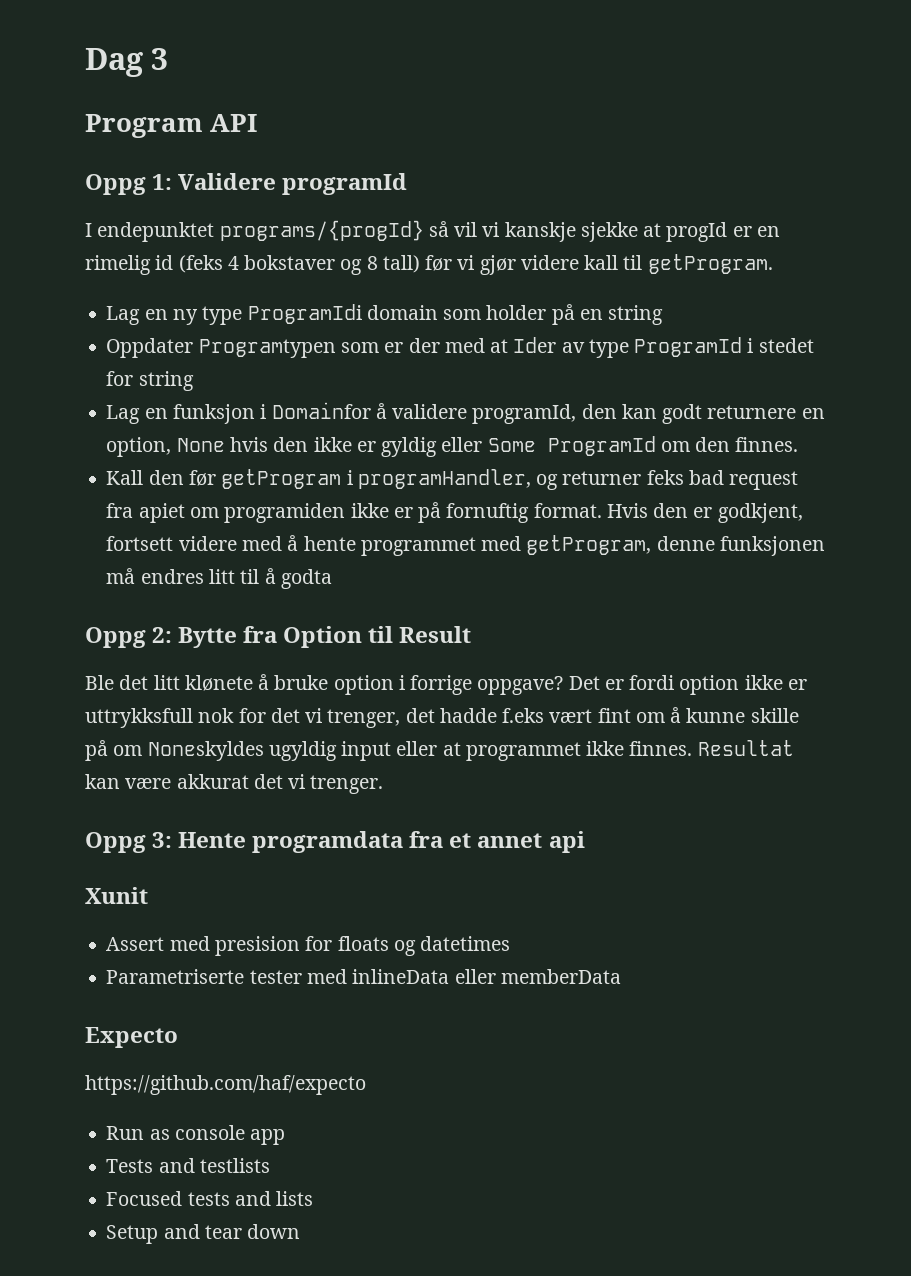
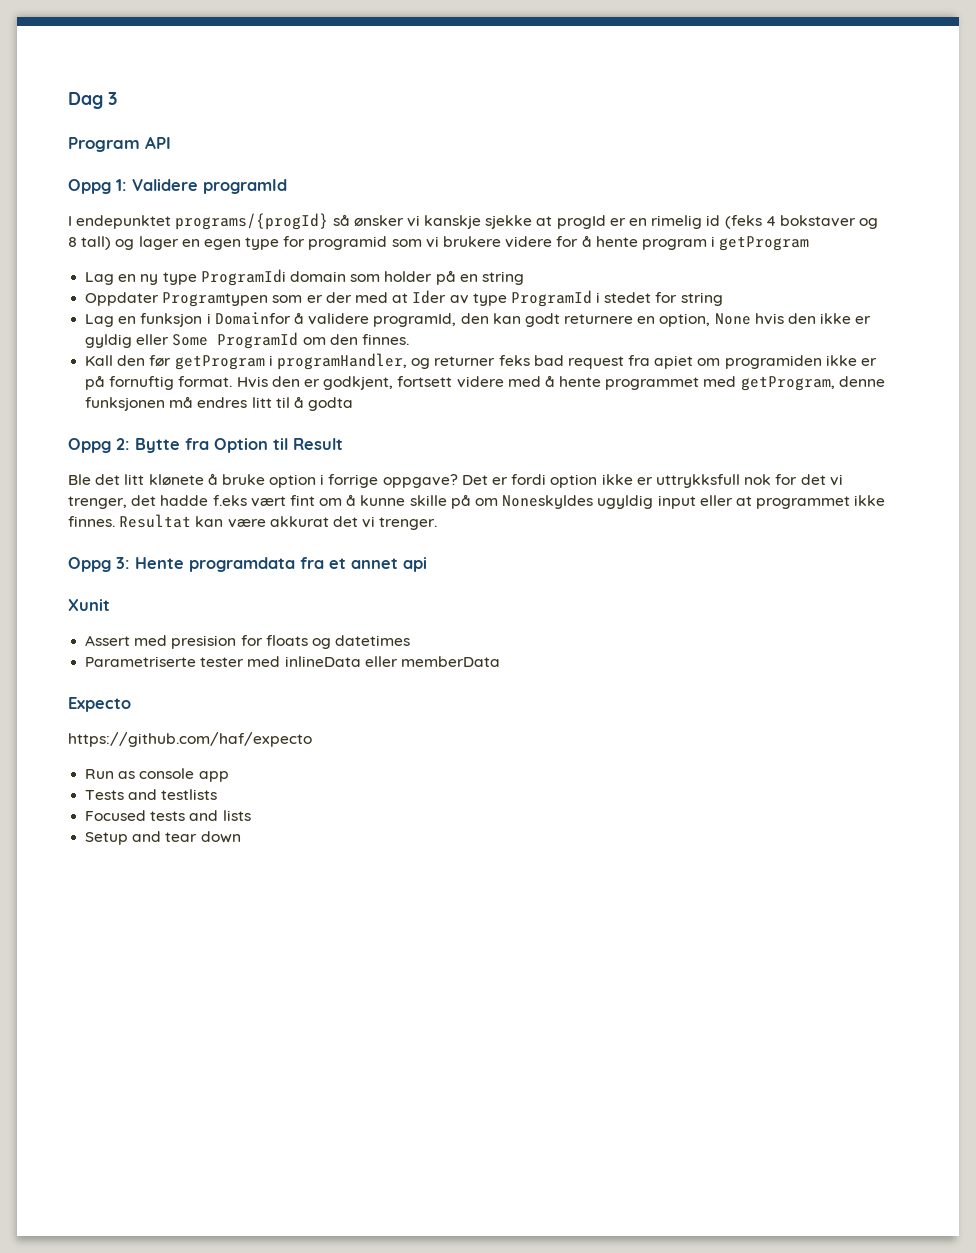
[454,222,478,237] vil -> [353,215,404,226] ønsker
[425,254,773,275] før vi gjør videre kall til getProgram. -> [115,235,810,251] og lager en egen type for programid som vi brukere videre for å hente program i getProgram

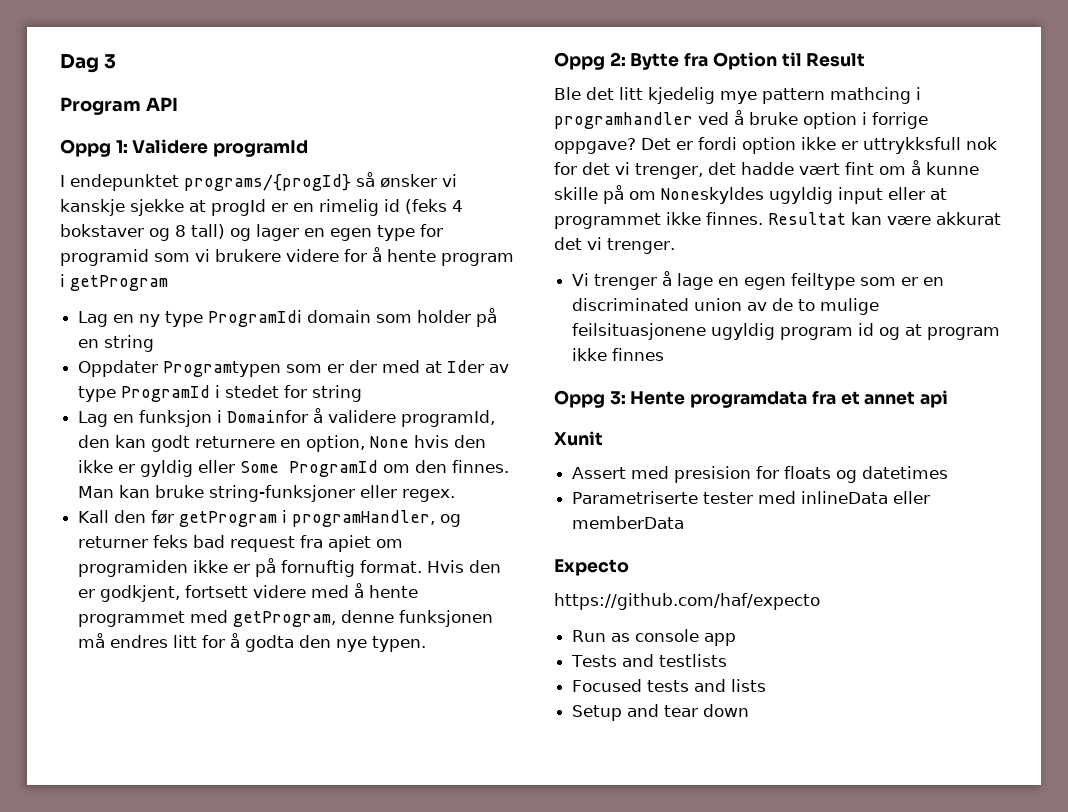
(409, 339) none -> [78,485,456,502] Man kan bruke string-funksjoner eller regex.
[275,397,290,408] til -> [202,635,226,648] for
(354, 404) none -> [299,635,427,652] den nye typen.
[148,474,204,485] klønete -> [648,87,921,104] [554,112,729,129] kjedelig mye pattern mathcing i programhandler ved
[212,495,247,506] f.eks -> (794, 168) none
(438, 523) none -> [572,271,945,290] [572,298,880,315] [572,323,1001,340] [572,348,665,361] // Vi trenger å lage en egen feiltype som er en discriminated union av de to mulige feilsituasjonene ugyldig program id og at program ikke finnes

